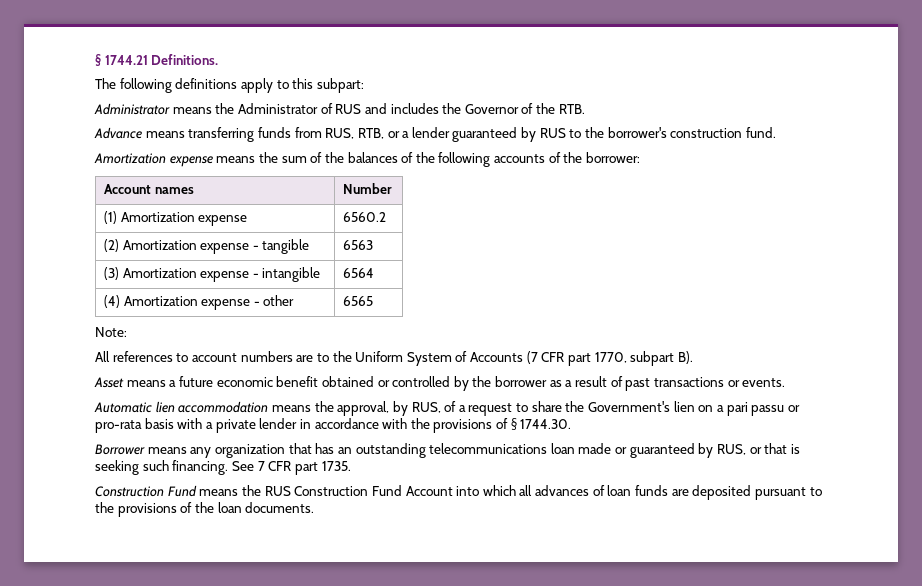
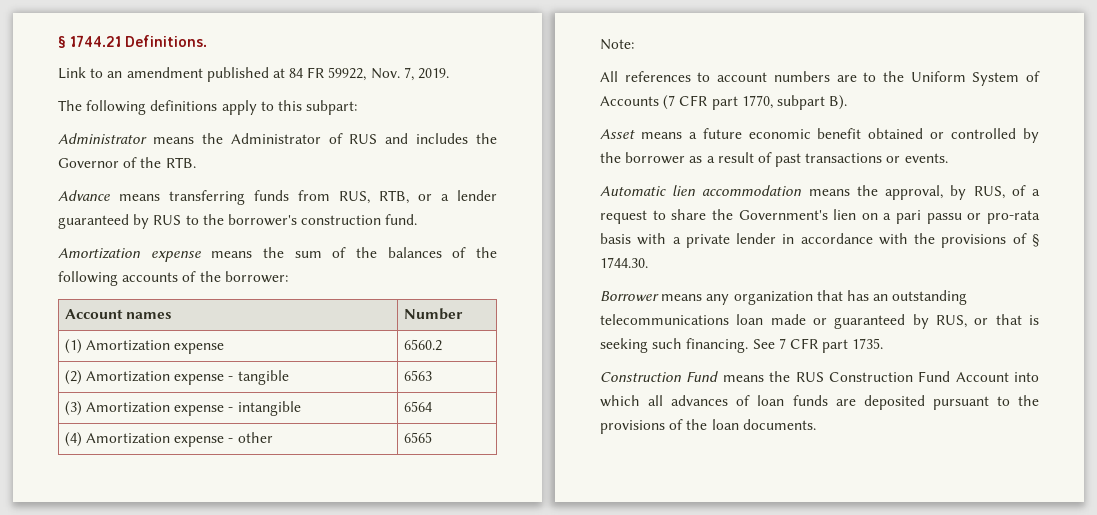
(219, 59) none -> [58,67,450,82] // Link to an amendment published at 84 FR 59922, Nov. 7, 2019.

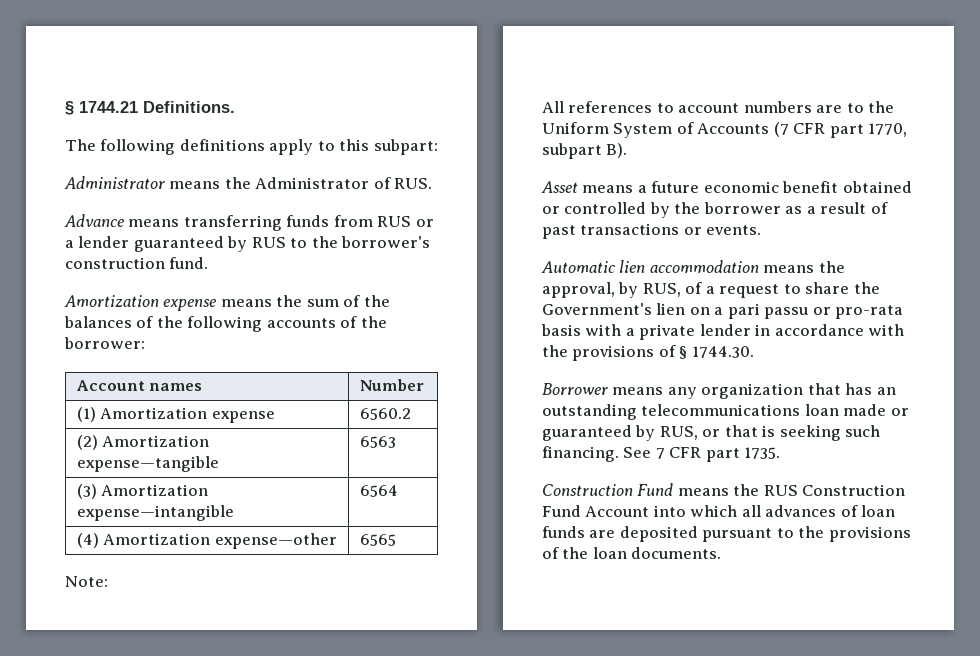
[58,67,450,82] // Link to an amendment published at 84 FR 59922, Nov. 7, 2019. -> (235, 107) none
[349,133,497,144] [58,157,196,168] RUS and includes the Governor of the RTB. -> [394,178,433,189] RUS.
[339,190,409,204] RUS, RTB, -> [377,216,412,227] RUS
[174,370,289,385] expense - tangible -> [76,456,219,472] expense—tangible
[174,401,301,416] expense - intangible -> [76,505,234,521] expense—intangible
[174,432,273,447] expense - other -> [214,533,337,549] expense—other

